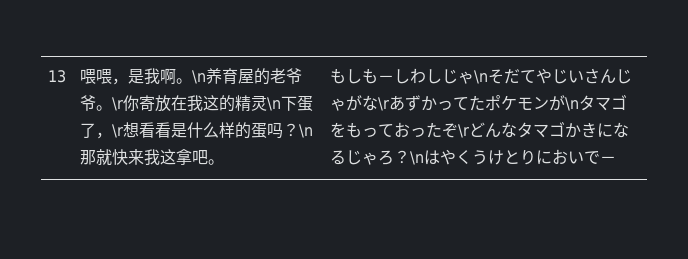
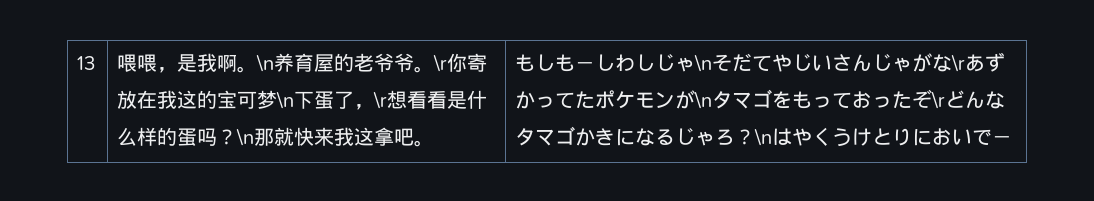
[234,95,267,111] 精灵 -> [217,90,278,109] 宝可梦

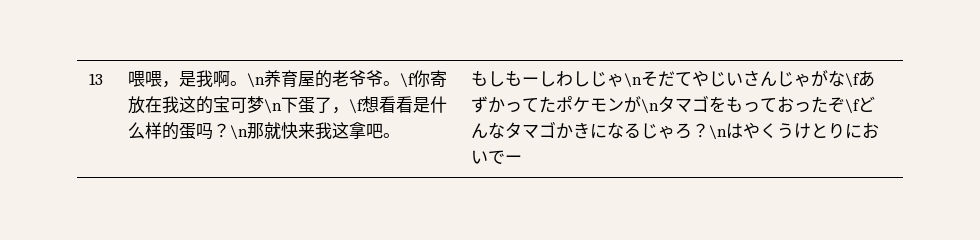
[433,54,448,72] \r -> [400,73,416,88] \f
[373,91,388,109] \r -> [349,99,365,114] \f
[575,62,596,70] － -> [522,77,540,85] ー
[951,54,966,72] \r -> [845,73,861,88] \f
[931,91,946,109] \r -> [845,99,861,114] \f
[992,136,1013,144] － -> [505,155,523,163] ー

